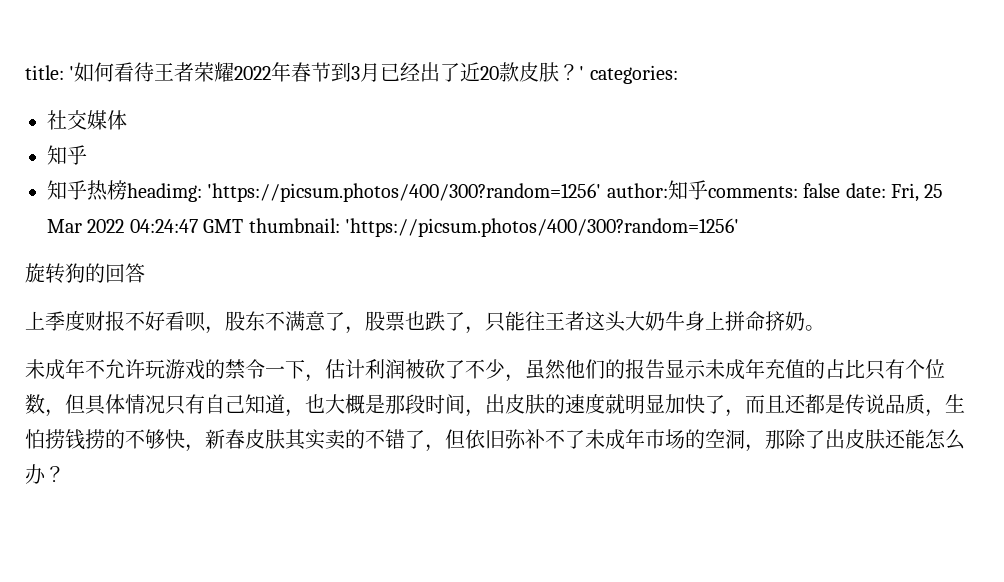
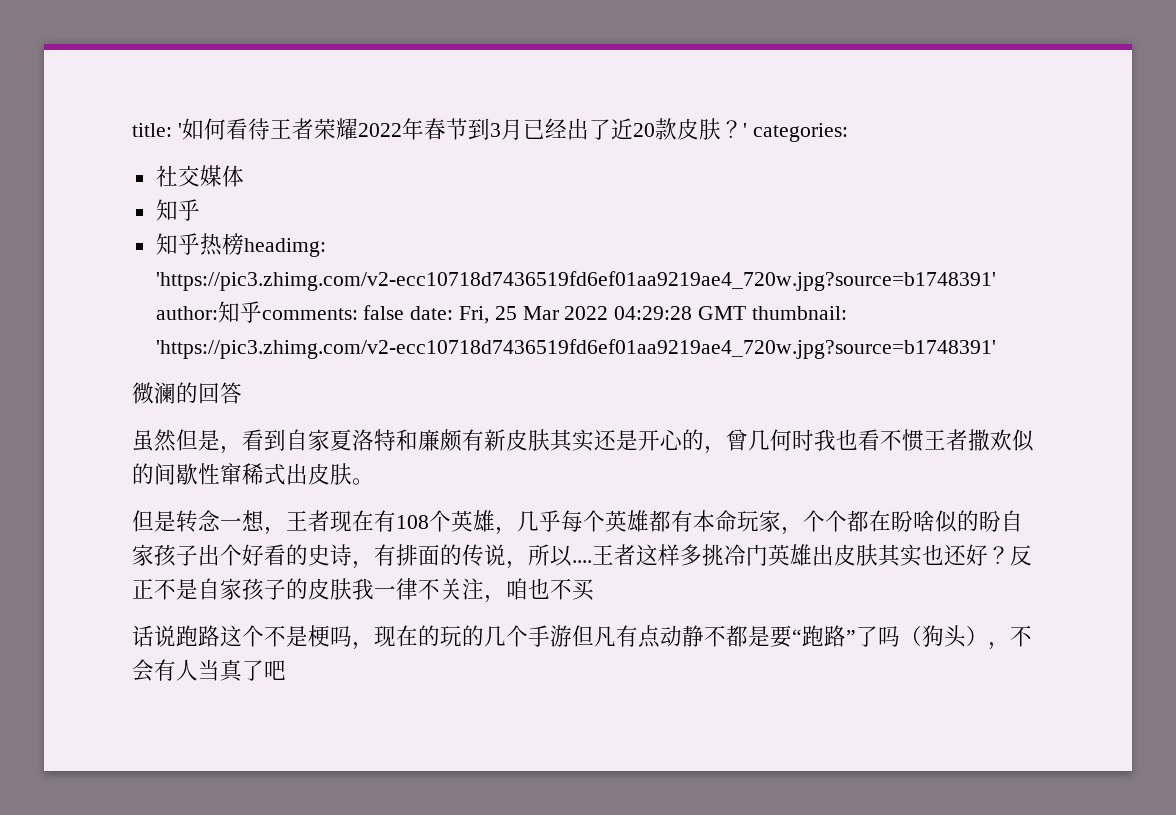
[207,183,602,202] 'https://picsum.photos/400/300?random=1256' -> [155,271,996,291] 'https://pic3.zhimg.com/v2-ecc10718d7436519fd6ef01aa9219ae4_720w.jpg?source=b1748391'
[129,219,198,233] 04:24:47 -> [614,306,693,320] 04:29:28
[345,218,739,237] [25,263,85,284] 'https://picsum.photos/400/300?random=1256' // 旋转狗 -> [155,339,996,359] [132,382,176,404] 'https://pic3.zhimg.com/v2-ecc10718d7436519fd6ef01aa9219ae4_720w.jpg?source=b1748391' // 微澜
[25,310,825,334] [25,359,945,382] [25,393,965,417] [25,429,965,452] [25,464,65,484] 上季度财报不好看呗，股东不满意了，股票也跌了，只能往王者这头大奶牛身上拼命挤奶。 // 未成年不允许玩游戏的禁令一下，估计利润被砍了不少，虽然他们的报告显示未成年充值的占比只有个位数，但具体情况只有自己知道，也大概是那段时间，出皮肤的速度就明显加快了，而且还都是传说品质，生怕捞钱捞的不够快，新春皮肤其实卖的不错了，但依旧弥补不了未成年市场的空洞，那除了出皮肤还能怎么办？ -> [132,429,1034,454] [132,463,374,485] [132,510,1023,535] [132,544,1032,569] [132,578,594,603] [132,625,1032,650] [132,659,286,682] 虽然但是，看到自家夏洛特和廉颇有新皮肤其实还是开心的，曾几何时我也看不惯王者撒欢似的间歇性窜稀式出皮肤。 // 但是转念一想，王者现在有108个英雄，几乎每个英雄都有本命玩家，个个都在盼啥似的盼自家孩子出个好看的史诗，有排面的传说，所以....王者这样多挑冷门英雄出皮肤其实也还好？反正不是自家孩子的皮肤我一律不关注，咱也不买 // 话说跑路这个不是梗吗，现在的玩的几个手游但凡有点动静不都是要“跑路”了吗（狗头），不会有人当真了吧

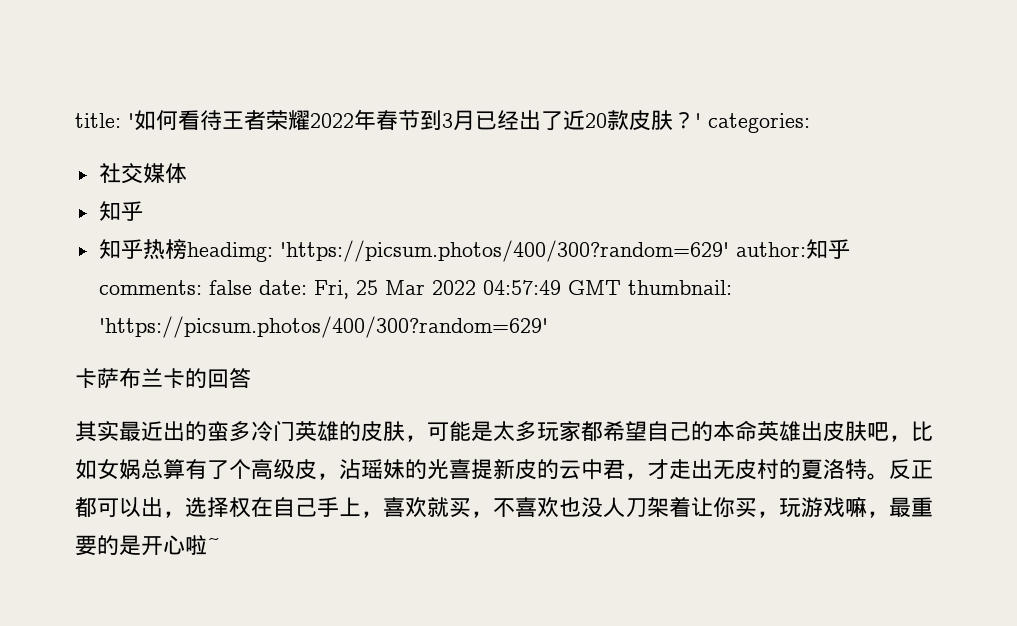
[155,271,996,291] 'https://pic3.zhimg.com/v2-ecc10718d7436519fd6ef01aa9219ae4_720w.jpg?source=b1748391' -> [279,240,729,262] 'https://picsum.photos/400/300?random=629'
[614,306,693,320] 04:29:28 -> [482,280,561,295] 04:57:49
[155,339,996,359] [132,382,242,404] [132,429,1034,454] [132,463,374,485] [132,510,1023,535] [132,544,1032,569] [132,578,594,603] [132,625,1032,650] [132,659,286,682] 'https://pic3.zhimg.com/v2-ecc10718d7436519fd6ef01aa9219ae4_720w.jpg?source=b1748391' // 微澜的回答 // 虽然但是，看到自家夏洛特和廉颇有新皮肤其实还是开心的，曾几何时我也看不惯王者撒欢似的间歇性窜稀式出皮肤。 // 但是转念一想，王者现在有108个英雄，几乎每个英雄都有本命玩家，个个都在盼啥似的盼自家孩子出个好看的史诗，有排面的传说，所以....王者这样多挑冷门英雄出皮肤其实也还好？反正不是自家孩子的皮肤我一律不关注，咱也不买 // 话说跑路这个不是梗吗，现在的玩的几个手游但凡有点动静不都是要“跑路”了吗（狗头），不会有人当真了吧 -> [98,316,548,338] [75,368,251,389] [75,420,933,442] [75,459,933,480] [75,497,933,518] [75,535,220,556] 'https://picsum.photos/400/300?random=629' // 卡萨布兰卡的回答 // 其实最近出的蛮多冷门英雄的皮肤，可能是太多玩家都希望自己的本命英雄出皮肤吧，比如女娲总算有了个高级皮，沾瑶妹的光喜提新皮的云中君，才走出无皮村的夏洛特。反正都可以出，选择权在自己手上，喜欢就买，不喜欢也没人刀架着让你买，玩游戏嘛，最重要的是开心啦~

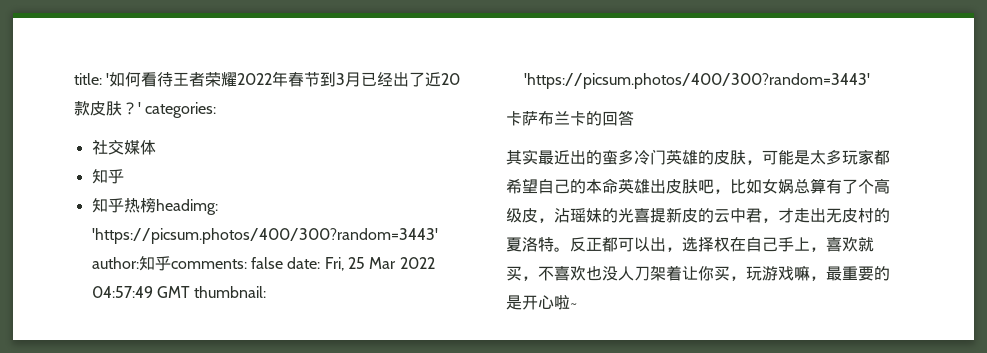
[279,240,729,262] 'https://picsum.photos/400/300?random=629' -> [91,228,438,244] 'https://picsum.photos/400/300?random=3443'
[98,316,548,338] 'https://picsum.photos/400/300?random=629' -> [523,73,870,89] 'https://picsum.photos/400/300?random=3443'

